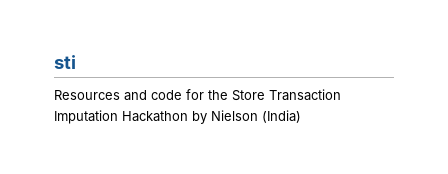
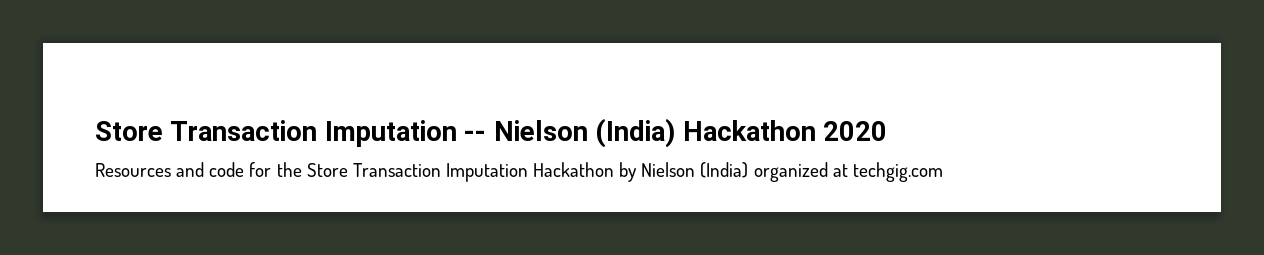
[54,55,76,69] sti -> [95,118,887,148] Store Transaction Imputation -- Nielson (India) Hackathon 2020
(301, 116) none -> [753,162,943,182] organized at techgig.com

